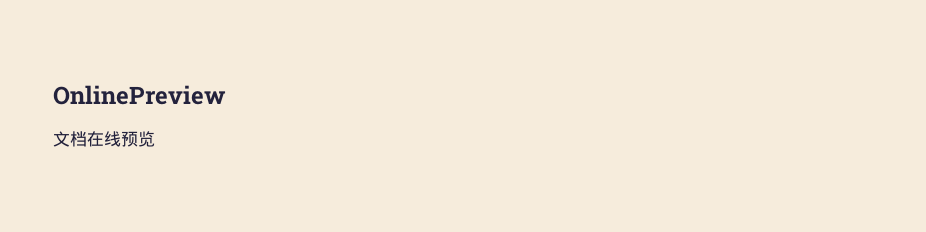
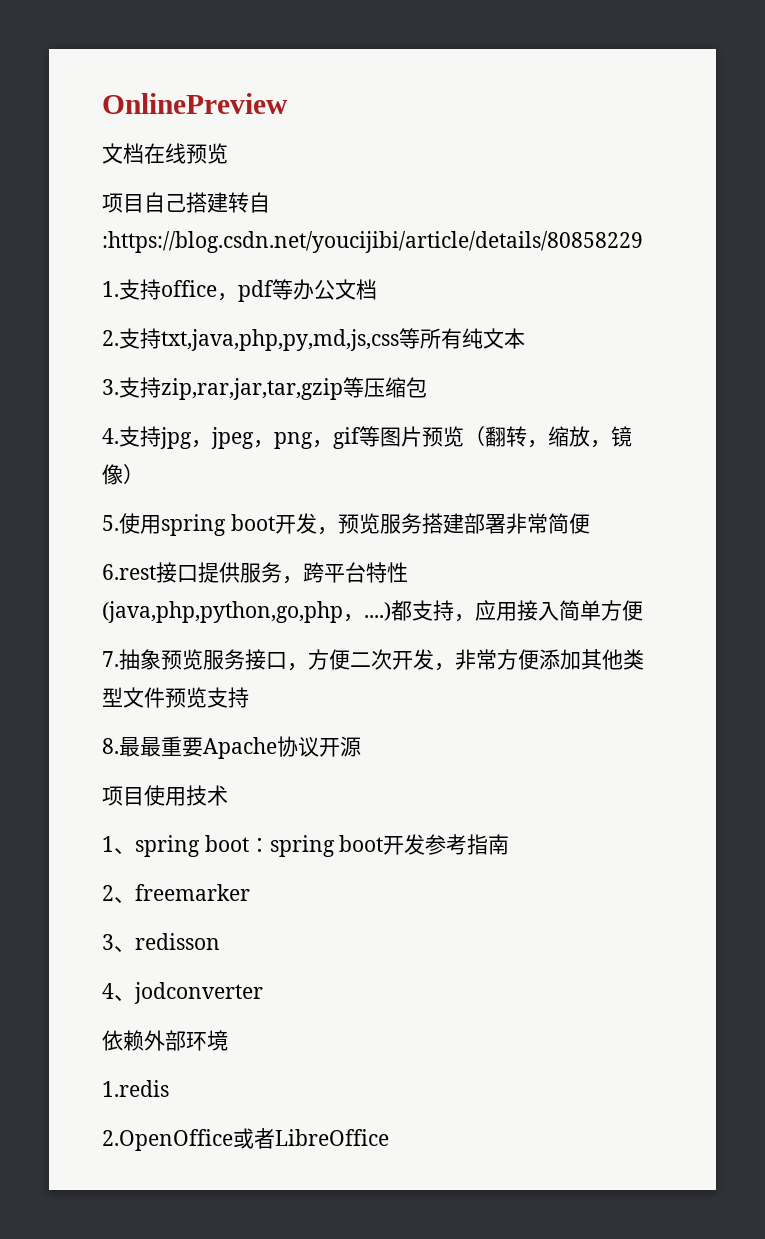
(155, 139) none -> [102,192,270,213] [102,231,643,253] [102,279,377,302] [102,328,525,351] [102,377,427,400] [102,426,632,449] [102,464,144,485] [102,513,590,536] [102,562,408,584] [102,600,643,623] [102,649,644,671] [102,687,249,708] [102,736,361,759] [102,785,228,806] [102,834,510,857] [102,884,250,903] [102,933,220,952] [102,982,263,1004] [102,1030,228,1051] [102,1080,169,1097] [102,1128,389,1151] // 项目自己搭建转自:https://blog.csdn.net/youcijibi/article/details/80858229 // 1.支持office，pdf等办公文档 // 2.支持txt,java,php,py,md,js,css等所有纯文本 // 3.支持zip,rar,jar,tar,gzip等压缩包 // 4.支持jpg，jpeg，png，gif等图片预览（翻转，缩放，镜像） // 5.使用spring boot开发，预览服务搭建部署非常简便 // 6.rest接口提供服务，跨平台特性(java,php,python,go,php，....)都支持，应用接入简单方便 // 7.抽象预览服务接口，方便二次开发，非常方便添加其他类型文件预览支持 // 8.最最重要Apache协议开源 // 项目使用技术 // 1、spring boot：spring boot开发参考指南 // 2、freemarker // 3、redisson // 4、jodconverter // 依赖外部环境 // 1.redis // 2.OpenOffice或者LibreOffice

